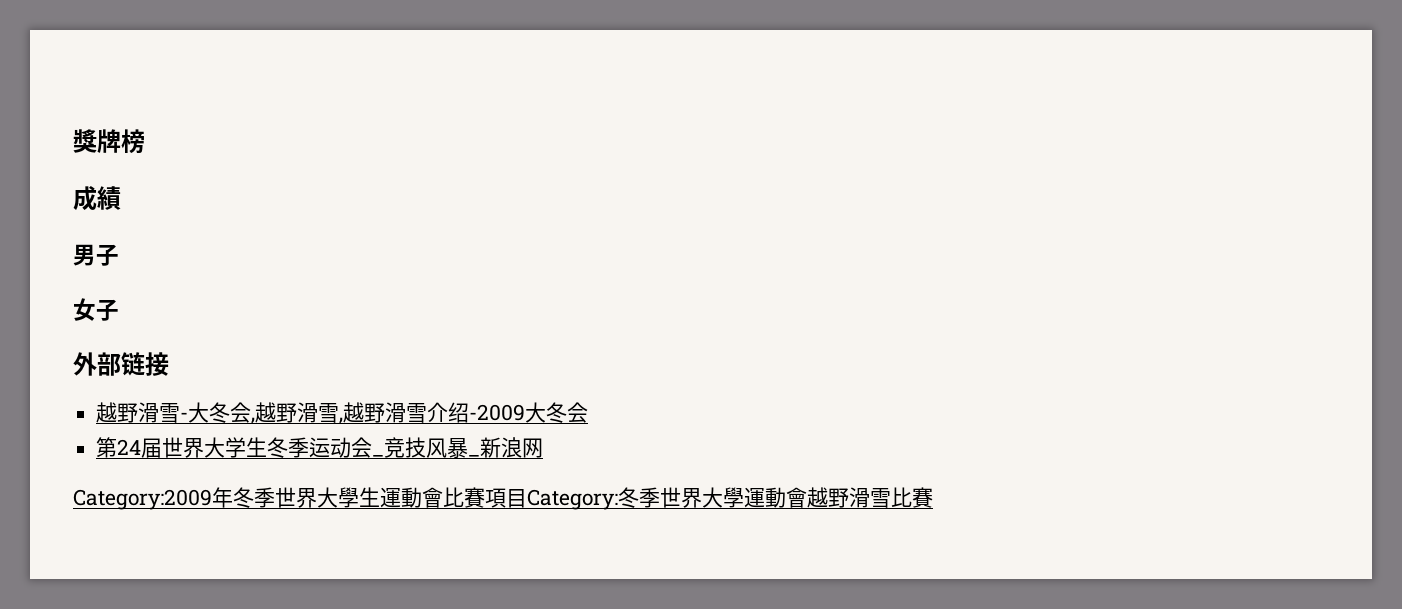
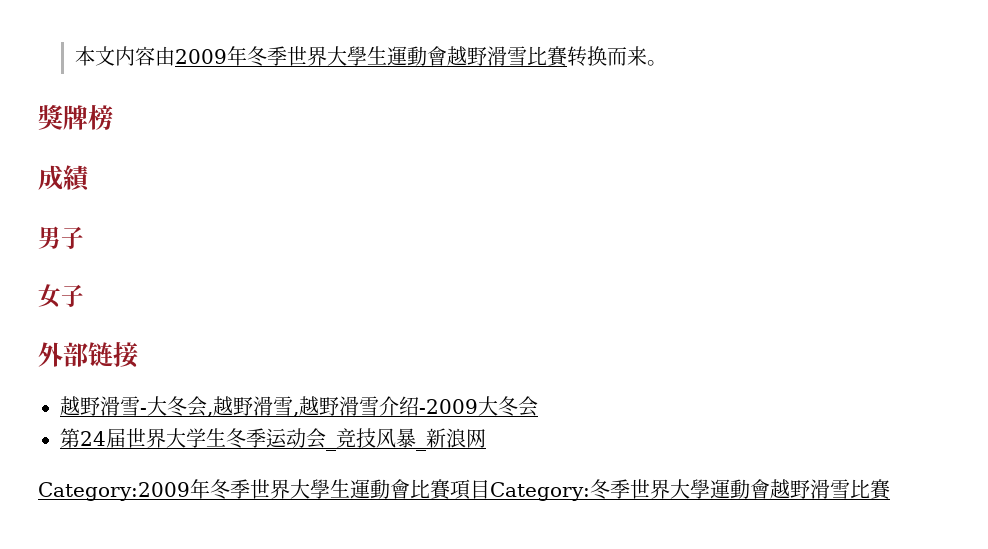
(73, 141) none -> [75,46,668,67] 本文内容由2009年冬季世界大學生運動會越野滑雪比賽转换而来。 //

